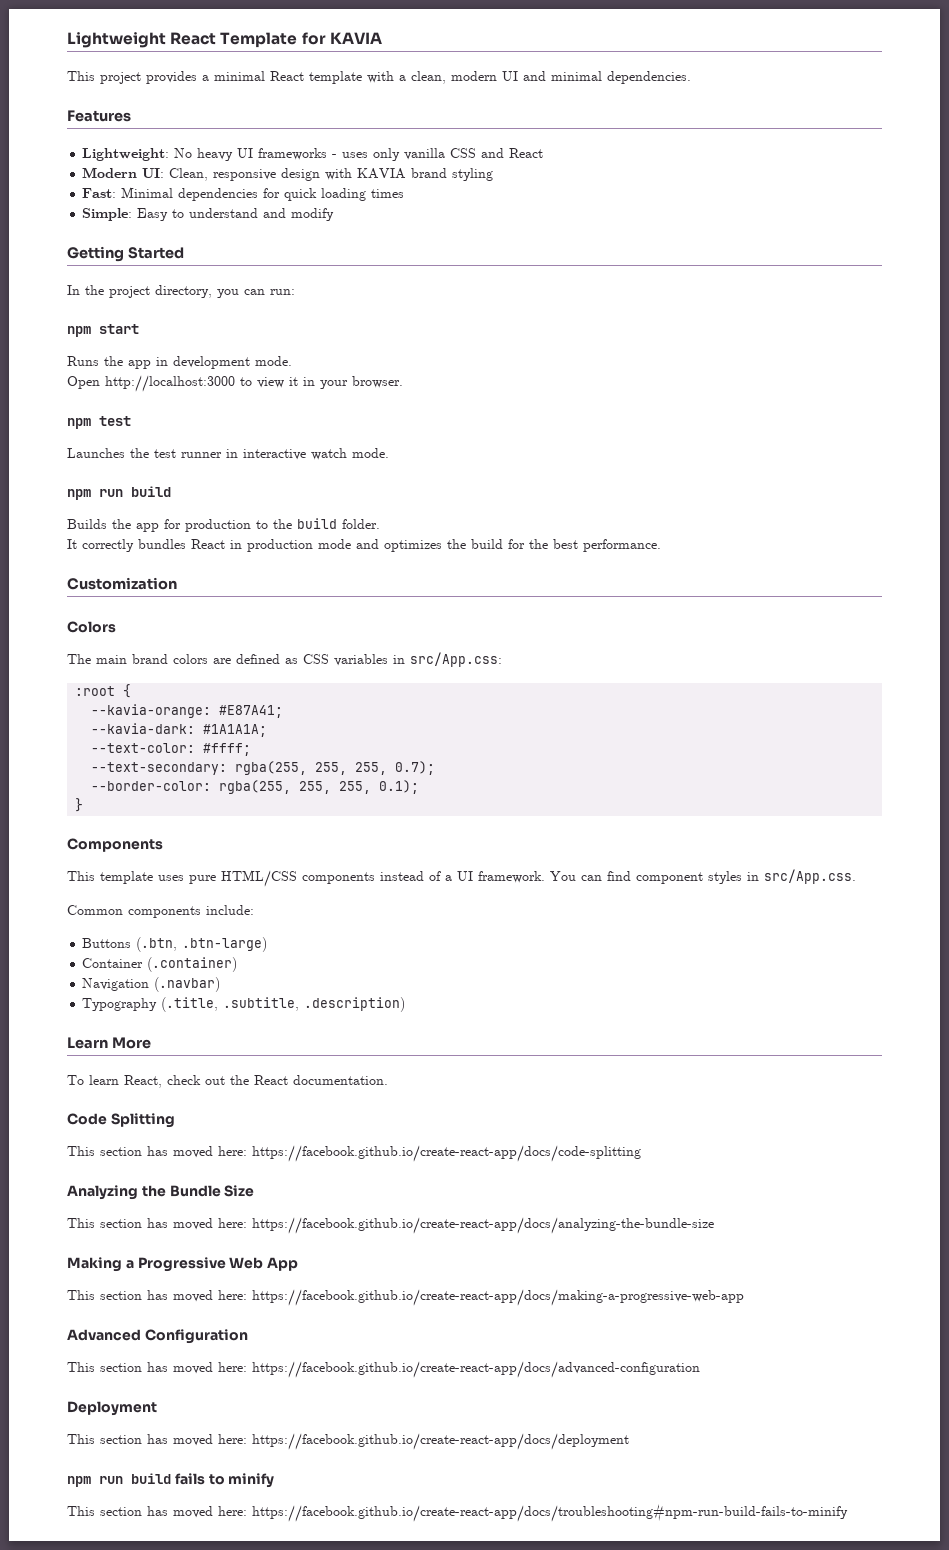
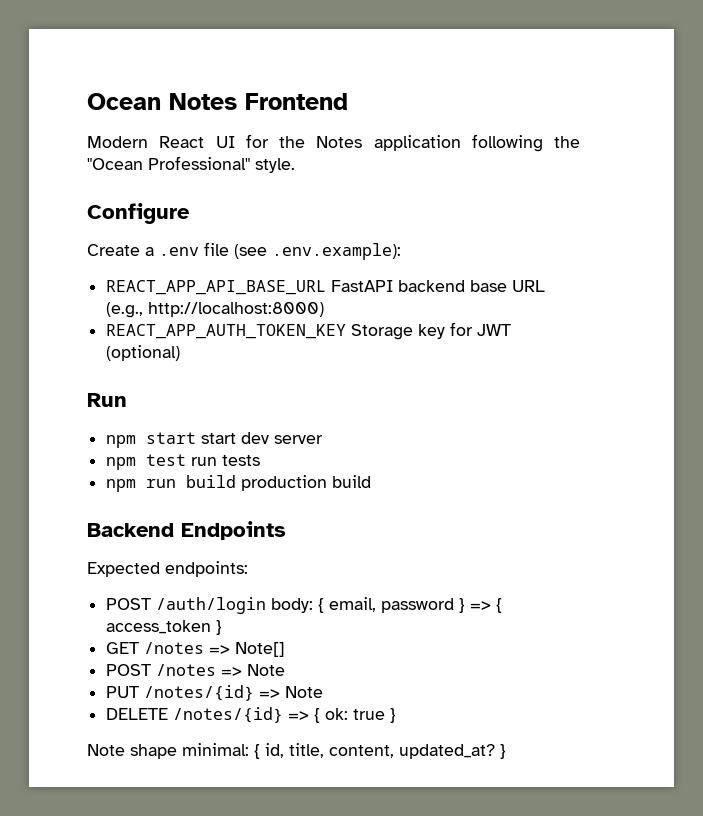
[67,32,382,48] [67,71,691,84] [67,110,131,122] [82,148,544,161] [82,167,494,181] [82,187,405,201] [82,208,335,221] [67,246,184,262] [67,285,295,298] [67,324,139,337] [67,356,292,369] [67,375,403,392] [67,416,131,429] [67,448,389,460] [67,486,171,500] [67,518,380,532] [67,539,661,552] [67,577,177,590] [67,621,116,633] [67,652,502,667] [75,684,132,698] [91,704,284,718] [91,723,268,737] [91,743,252,756] [91,761,436,775] [91,780,420,794] [75,798,84,812] [67,838,163,852] [67,869,856,887] [67,905,254,918] [82,937,268,952] [82,957,238,972] [82,977,221,992] [82,997,406,1012] [67,1037,151,1049] [67,1075,388,1088] [67,1113,175,1128] [67,1145,641,1162] [67,1185,255,1200] [67,1217,714,1234] [67,1257,299,1272] [67,1289,744,1306] [67,1329,248,1344] [67,1361,700,1378] [67,1401,157,1416] [67,1433,629,1450] [67,1473,275,1488] [67,1504,848,1522] Lightweight React Template for KAVIA // This project provides a minimal React template with a clean, modern UI and minimal dependencies. // Features // Lightweight: No heavy UI frameworks - uses only vanilla CSS and React // Modern UI: Clean, responsive design with KAVIA brand styling // Fast: Minimal dependencies for quick loading times // Simple: Easy to understand and modify // Getting Started // In the project directory, you can run: // npm start // Runs the app in development mode. // Open http://localhost:3000 to view it in your browser. // npm test // Launches the test runner in interactive watch mode. // npm run build // Builds the app for production to the build folder. // It correctly bundles React in production mode and optimizes the build for the best performance. // Customization // Colors // The main brand colors are defined as CSS variables in src/App.css: // :root { // --kavia-orange: #E87A41; // --kavia-dark: #1A1A1A; // --text-color: #ffff; // --text-secondary: rgba(255, 255, 255, 0.7); // --border-color: rgba(255, 255, 255, 0.1); // } // Components // This template uses pure HTML/CSS components instead of a UI framework. You can find component styles in src/App.css. // Common components include: // Buttons (.btn, .btn-large) // Container (.container) // Navigation (.navbar) // Typography (.title, .subtitle, .description) // Learn More // To learn React, check out the React documentation. // Code Splitting // This section has moved here: https://facebook.github.io/create-react-app/docs/code-splitting // Analyzing the Bundle Size // This section has moved here: https://facebook.github.io/create-react-app/docs/analyzing-the-bundle-size // Making a Progressive Web App // This section has moved here: https://facebook.github.io/create-react-app/docs/making-a-progressive-web-app // Advanced Configuration // This section has moved here: https://facebook.github.io/create-react-app/docs/advanced-configuration // Deployment // This section has moved here: https://facebook.github.io/create-react-app/docs/deployment // npm run build fails to minify // This section has moved here: https://facebook.github.io/create-react-app/docs/troubleshooting#npm-run-build-fails-to-minify -> [87,93,348,110] [87,134,580,152] [87,156,295,173] [87,203,190,224] [87,242,401,260] [106,280,546,295] [106,302,325,318] [106,322,512,340] [106,345,181,361] [87,393,127,407] [106,432,324,448] [106,454,261,470] [106,475,372,492] [87,521,286,540] [87,561,248,577] [106,597,503,614] [106,620,223,635] [106,642,286,657] [106,664,286,676] [106,685,324,701] [106,707,397,723] [87,743,506,759] Ocean Notes Frontend // Modern React UI for the Notes application following the "Ocean Professional" style. // Configure // Create a .env file (see .env.example): // REACT_APP_API_BASE_URL FastAPI backend base URL (e.g., http://localhost:8000) // REACT_APP_AUTH_TOKEN_KEY Storage key for JWT (optional) // Run // npm start start dev server // npm test run tests // npm run build production build // Backend Endpoints // Expected endpoints: // POST /auth/login body: { email, password } => { access_token } // GET /notes => Note[] // POST /notes => Note // PUT /notes/{id} => Note // DELETE /notes/{id} => { ok: true } // Note shape minimal: { id, title, content, updated_at? }

